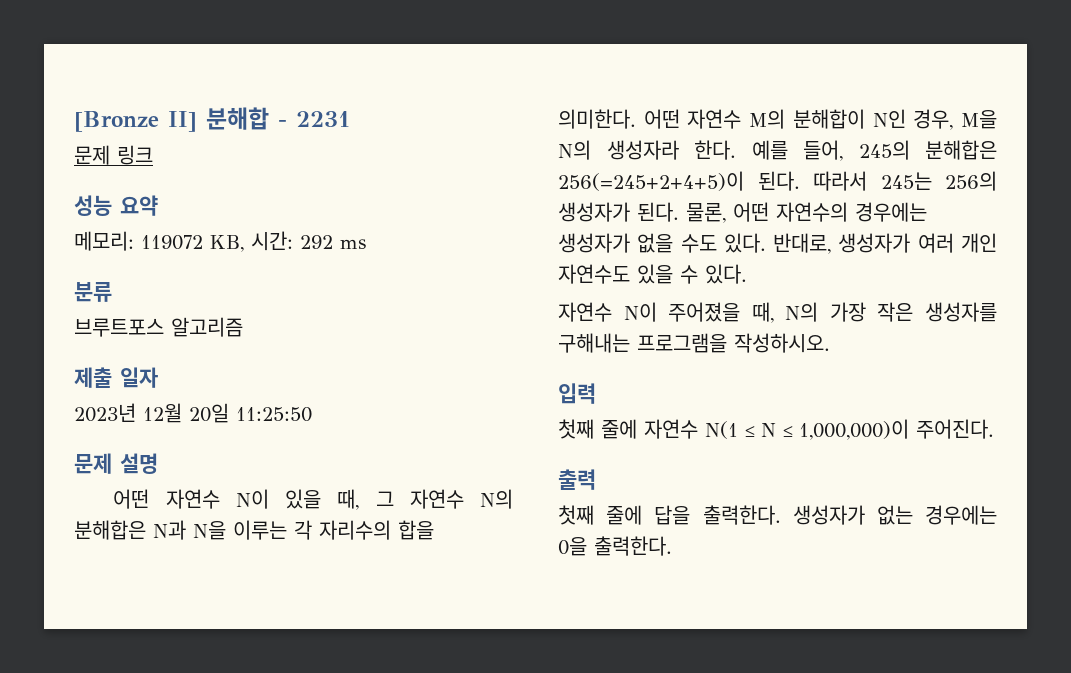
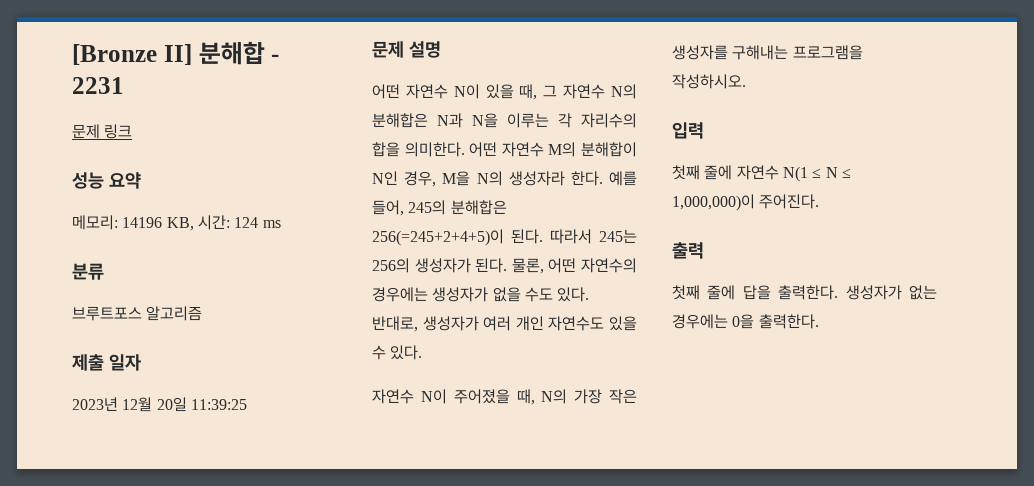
[141,235,203,250] 119072 -> [122,217,163,228] 14196
[300,235,333,249] 292 -> [234,217,259,228] 124
[236,407,312,422] 11:25:50 -> [190,399,247,410] 11:39:25

